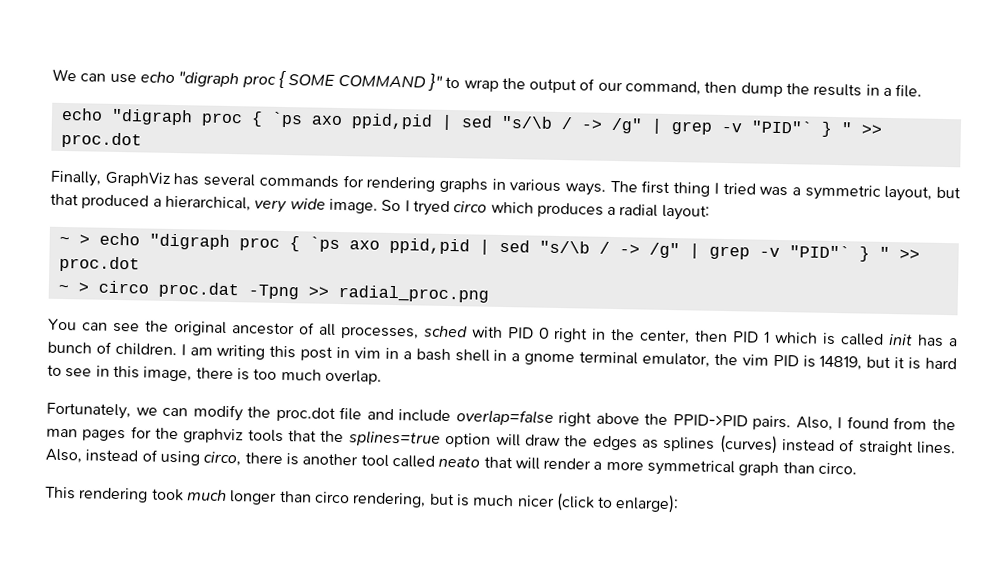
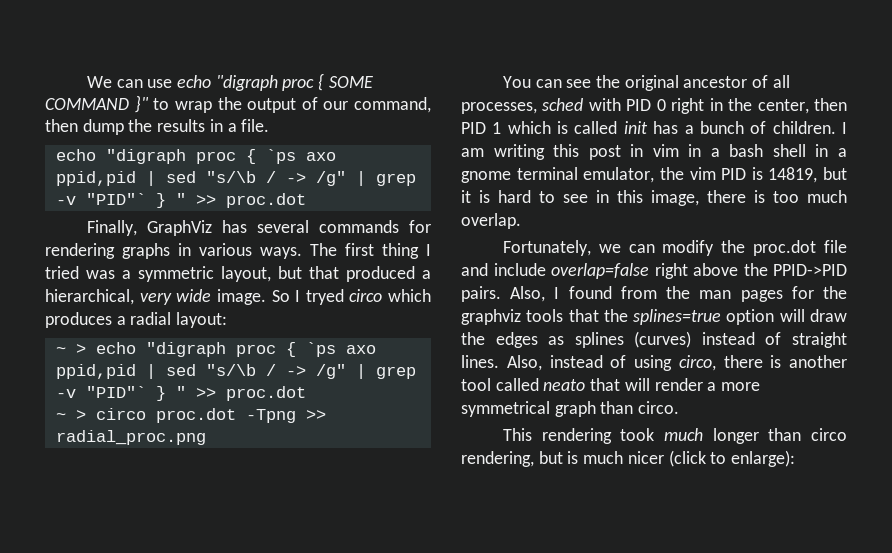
[157,281,239,299] proc.dat -> [155,408,236,423] proc.dot

